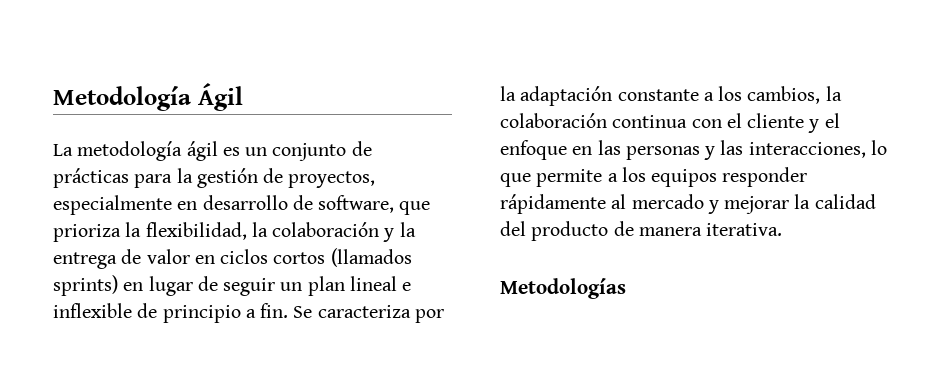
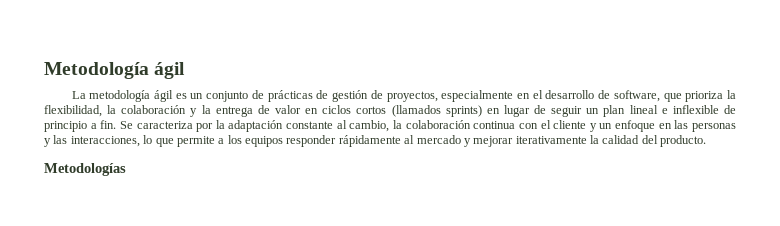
[197,83,243,111] Ágil -> [154,62,186,79] ágil
[134,168,193,188] para la -> [316,90,329,99] de
(198, 205) none -> [532,90,543,99] el
[703,86,821,104] a los cambios, -> [336,120,390,132] al cambio,
[824,113,840,128] el -> [599,123,613,129] un
(790, 205) none -> [515,136,587,144] iterativamente
[531,221,783,241] producto de manera iterativa. -> [660,135,707,147] producto.

